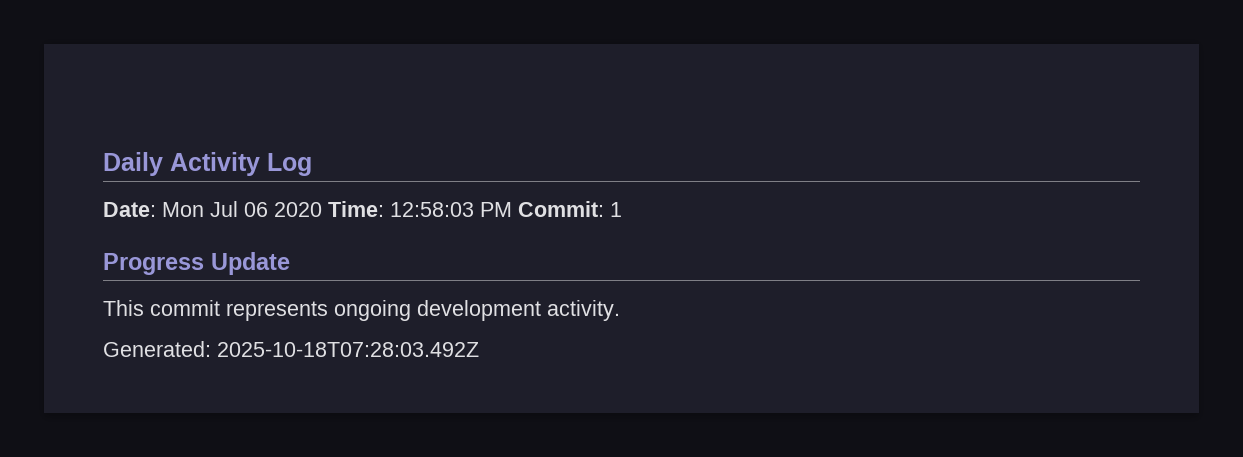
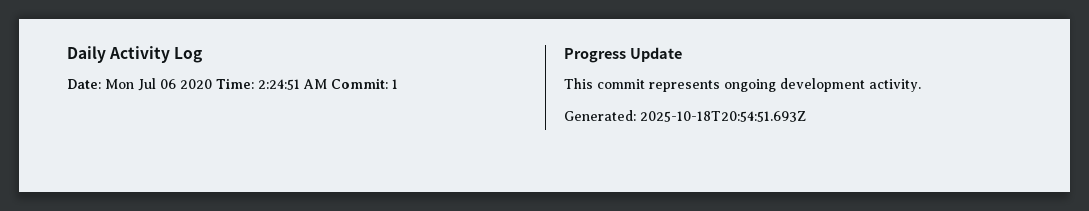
[390,202,512,217] 12:58:03 PM -> [258,79,327,90] 2:24:51 AM
[217,342,479,357] 2025-10-18T07:28:03.492Z -> [640,111,806,122] 2025-10-18T20:54:51.693Z

